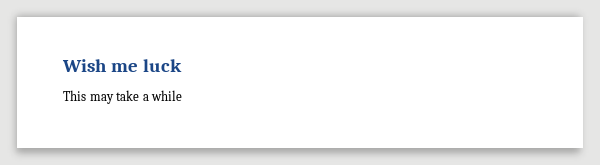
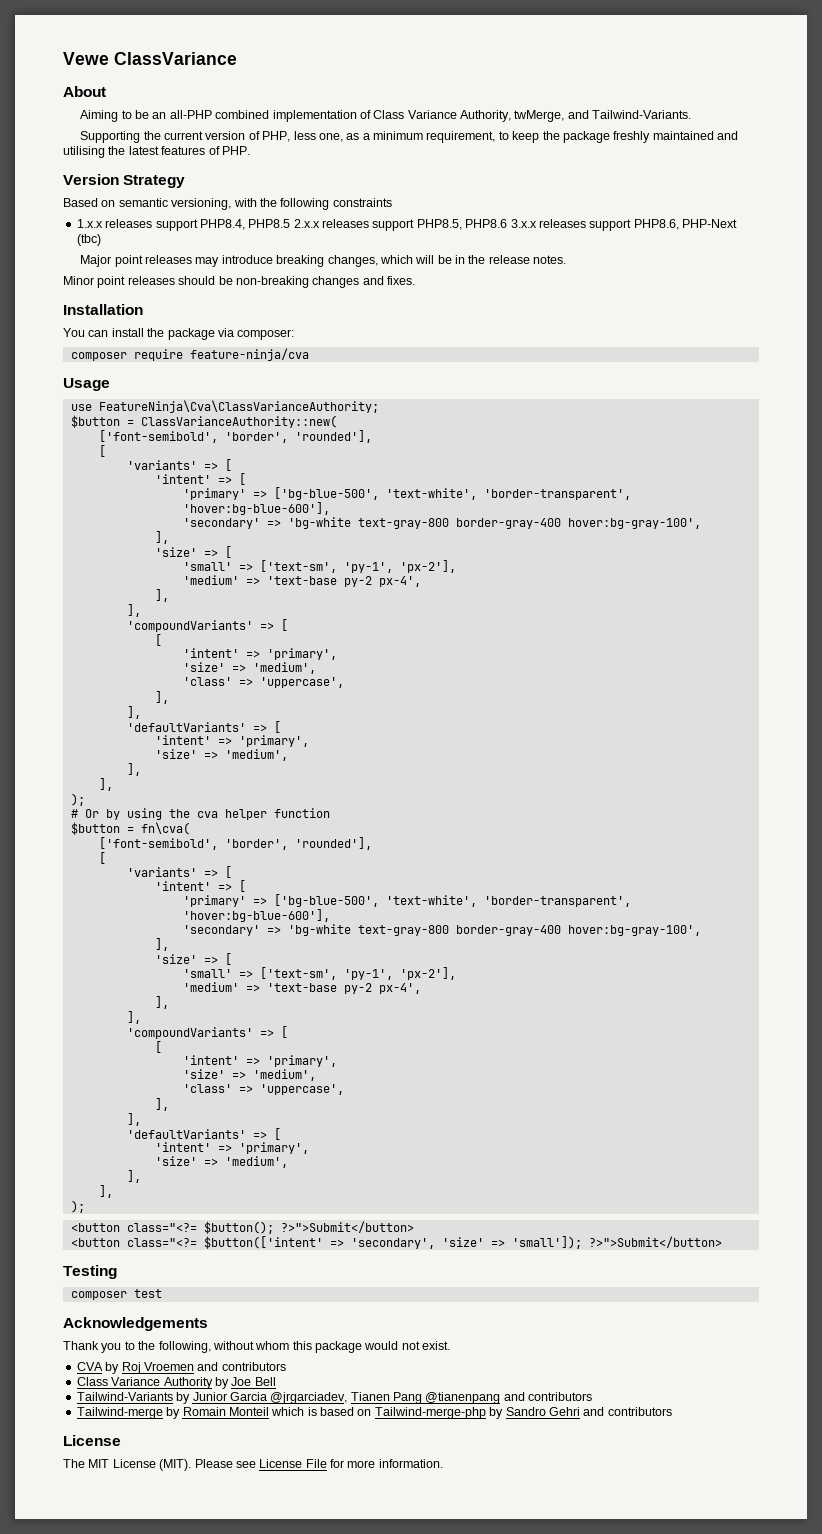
[62,59,182,72] [63,90,183,104] Wish me luck // This may take a while -> [63,52,237,65] [63,86,106,97] [80,110,692,122] [80,131,739,143] [63,146,250,158] [63,174,186,188] [63,198,392,210] [76,219,737,231] [76,234,101,246] [80,255,567,267] [63,276,415,288] [63,304,143,315] [63,328,295,340] [70,348,309,361] [63,378,110,391] [70,400,379,413] [70,415,337,428] [98,430,372,443] [98,445,106,457] [126,459,232,471] [154,473,246,485] [182,487,631,500] [182,502,330,515] [182,517,701,529] [154,531,169,544] [154,546,232,558] [182,560,456,573] [182,575,421,587] [154,589,169,602] [126,604,141,617] [126,619,288,632] [154,634,162,646] [182,648,337,660] [182,662,316,674] [182,677,344,688] [154,691,169,704] [126,706,141,719] [126,721,281,733] [154,735,309,747] [154,749,288,761] [126,763,141,776] [98,778,113,791] [70,793,85,806] [70,808,330,820] [70,822,190,835] [98,837,372,850] [98,852,106,864] [126,866,232,878] [154,880,246,892] [182,894,631,907] [182,909,330,922] [182,924,701,936] [154,938,169,951] [154,953,232,965] [182,967,456,980] [182,982,421,994] [154,996,169,1009] [126,1011,141,1024] [126,1026,288,1039] [154,1041,162,1053] [182,1055,337,1067] [182,1069,316,1081] [182,1084,344,1095] [154,1098,169,1111] [126,1113,141,1126] [126,1128,281,1140] [154,1142,309,1154] [154,1156,288,1168] [126,1170,141,1183] [98,1185,113,1198] [70,1200,85,1213] [70,1221,414,1234] [70,1236,722,1249] [63,1265,117,1279] [70,1289,162,1300] [63,1317,208,1331] [63,1341,451,1353] [76,1362,286,1374] [76,1377,276,1389] [76,1392,593,1404] [76,1407,672,1419] [63,1435,121,1446] [63,1459,443,1471] Vewe ClassVariance // About // Aiming to be an all-PHP combined implementation of Class Variance Authority, twMerge, and Tailwind-Variants. // Supporting the current version of PHP, less one, as a minimum requirement, to keep the package freshly maintained and utilising the latest features of PHP. // Version Strategy // Based on semantic versioning, with the following constraints // 1.x.x releases support PHP8.4, PHP8.5 2.x.x releases support PHP8.5, PHP8.6 3.x.x releases support PHP8.6, PHP-Next (tbc) // Major point releases may introduce breaking changes, which will be in the release notes. // Minor point releases should be non-breaking changes and fixes. // Installation // You can install the package via composer: // composer require feature-ninja/cva // Usage // use FeatureNinja\Cva\ClassVarianceAuthority; // $button = ClassVarianceAuthority::new( // ['font-semibold', 'border', 'rounded'], // [ // 'variants' => [ // 'intent' => [ // 'primary' => ['bg-blue-500', 'text-white', 'border-transparent', 'hover:bg-blue-600'], // 'secondary' => 'bg-white text-gray-800 border-gray-400 hover:bg-gray-100', // ], // 'size' => [ // 'small' => ['text-sm', 'py-1', 'px-2'], // 'medium' => 'text-base py-2 px-4', // ], // ], // 'compoundVariants' => [ // [ // 'intent' => 'primary', // 'size' => 'medium', // 'class' => 'uppercase', // ], // ], // 'defaultVariants' => [ // 'intent' => 'primary', // 'size' => 'medium', // ], // ], // ); // # Or by using the cva helper function // $button = fn\cva( // ['font-semibold', 'border', 'rounded'], // [ // 'variants' => [ // 'intent' => [ // 'primary' => ['bg-blue-500', 'text-white', 'border-transparent', 'hover:bg-blue-600'], // 'secondary' => 'bg-white text-gray-800 border-gray-400 hover:bg-gray-100', // ], // 'size' => [ // 'small' => ['text-sm', 'py-1', 'px-2'], // 'medium' => 'text-base py-2 px-4', // ], // ], // 'compoundVariants' => [ // [ // 'intent' => 'primary', // 'size' => 'medium', // 'class' => 'uppercase', // ], // ], // 'defaultVariants' => [ // 'intent' => 'primary', // 'size' => 'medium', // ], // ], // ); // <button class="<?= $button(); ?>">Submit</button> // <button class="<?= $button(['intent' => 'secondary', 'size' => 'small']); ?>">Submit</button> // Testing // composer test // Acknowledgements // Thank you to the following, without whom this package would not exist. // CVA by Roj Vroemen and contributors // Class Variance Authority by Joe Bell // Tailwind-Variants by Junior Garcia @jrgarciadev, Tianen Pang @tianenpang and contributors // Tailwind-merge by Romain Monteil which is based on Tailwind-merge-php by Sandro Gehri and contributors // License // The MIT License (MIT). Please see License File for more information.

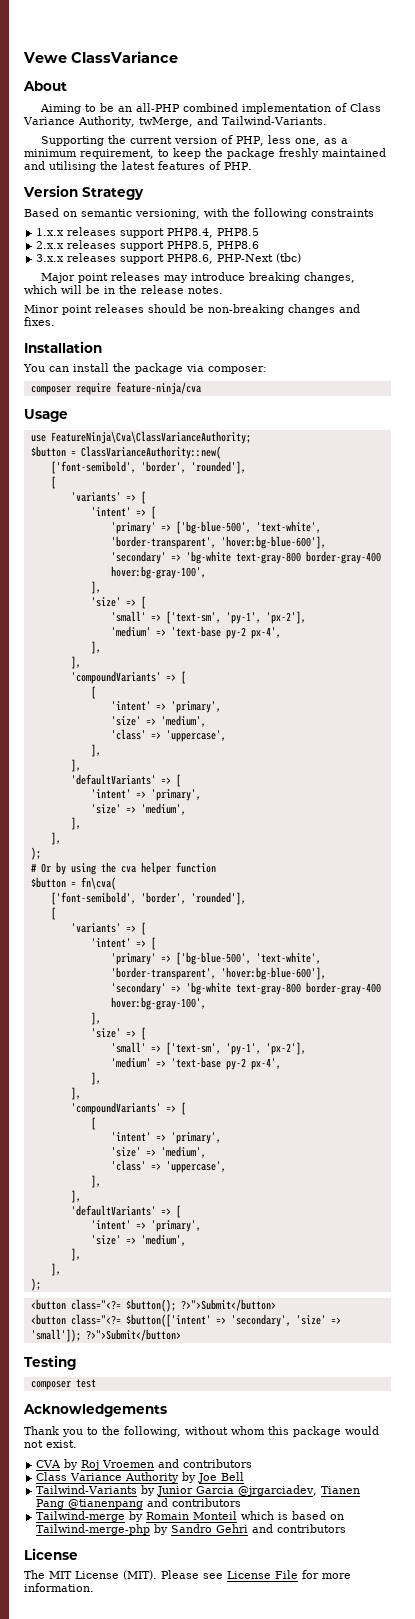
(291, 223) none -> (260, 232) //
(508, 223) none -> (260, 245) //

